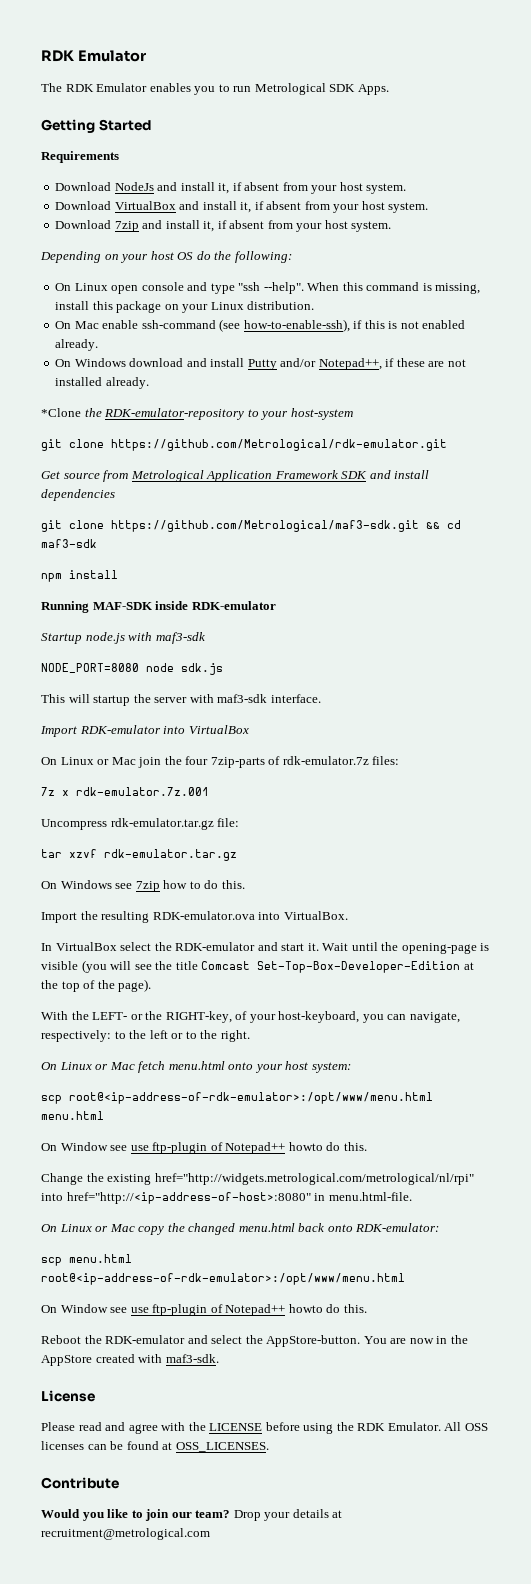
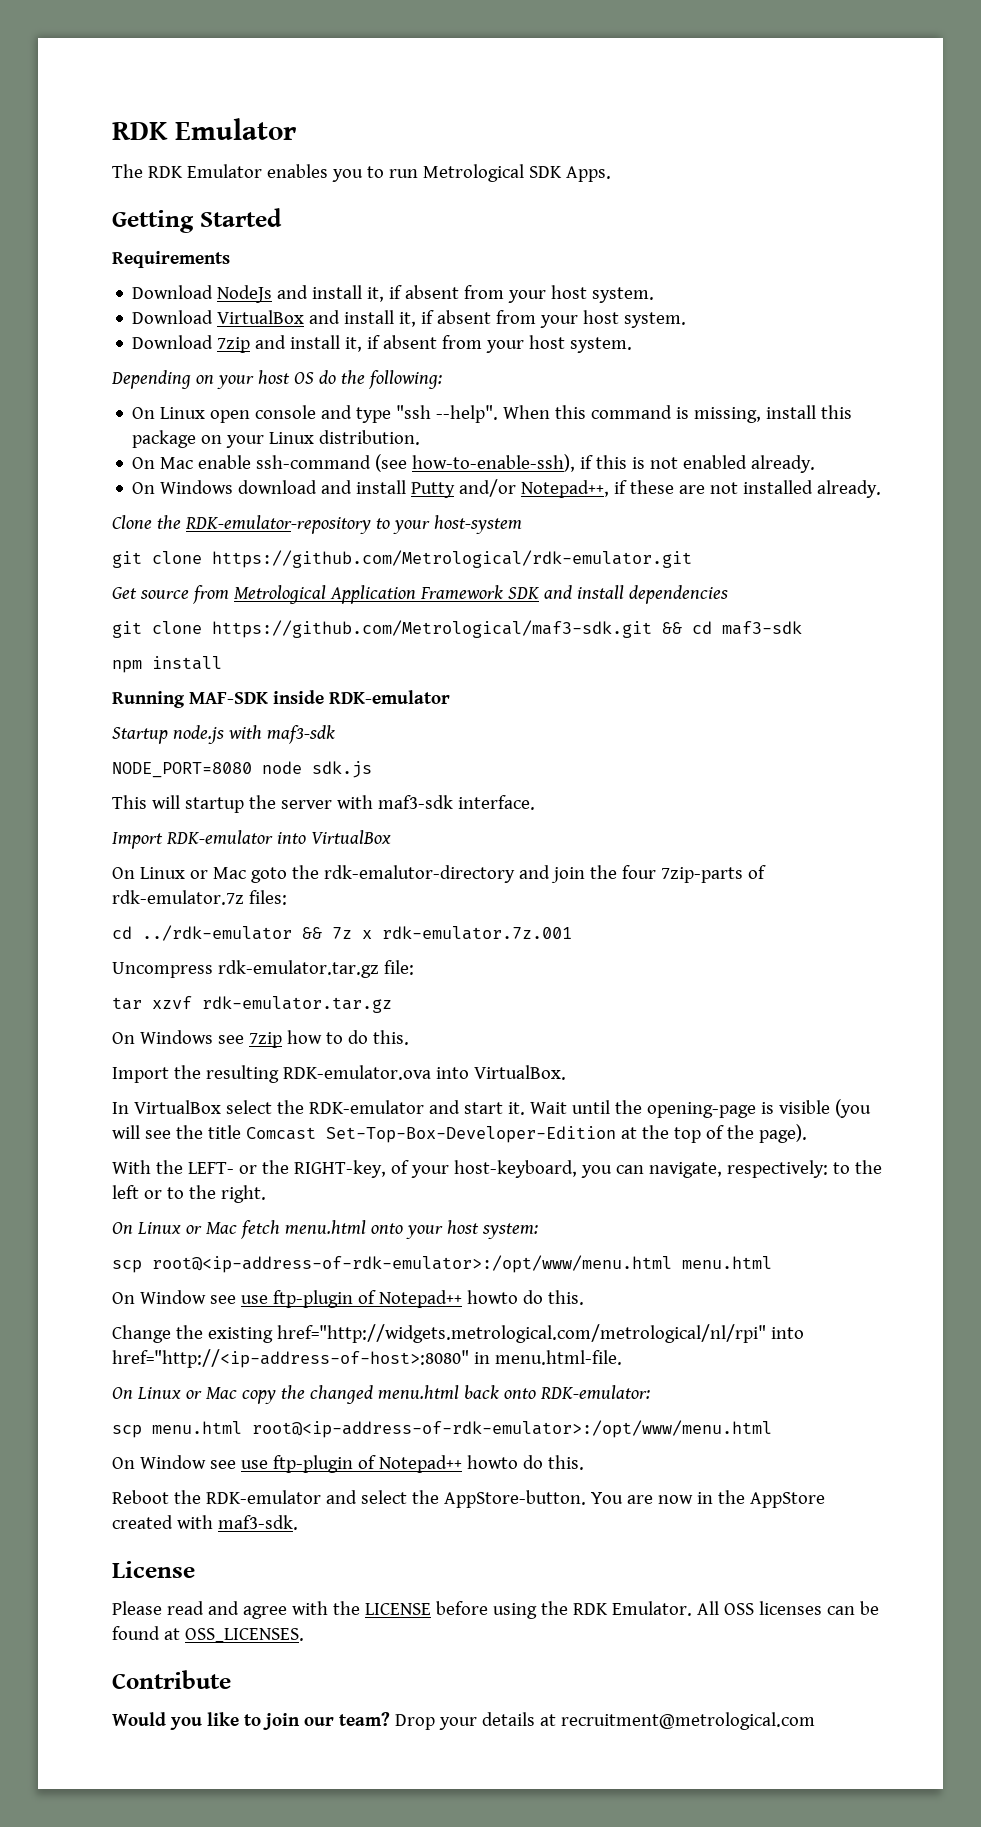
[41,408,81,417] *Clone -> [112,515,152,529] Clone
(136, 761) none -> [250,865,550,883] goto the rdk-emalutor-directory and
(400, 760) none -> [112,925,322,941] cd ../rdk-emulator &&

